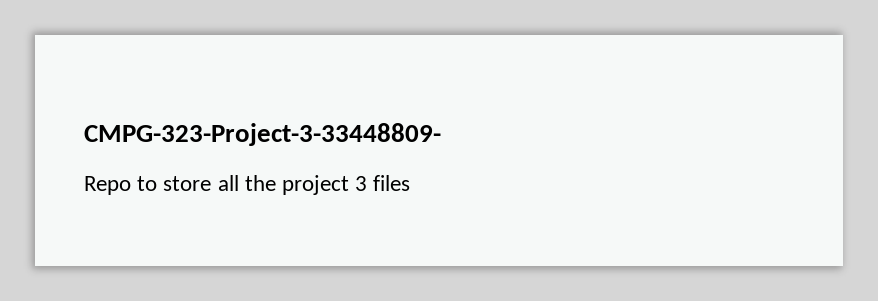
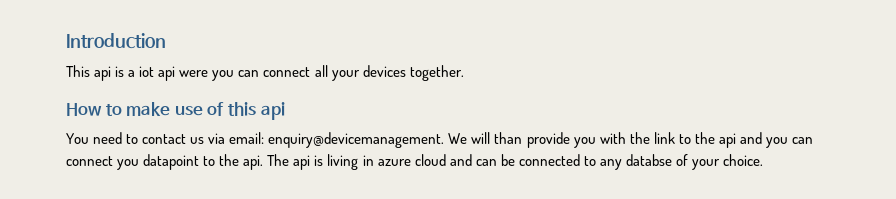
[84,123,441,146] [84,175,411,195] CMPG-323-Project-3-33448809- // Repo to store all the project 3 files -> [66,33,166,49] [66,65,464,81] [66,102,285,120] [66,132,814,148] [66,154,764,170] Introduction // This api is a iot api were you can connect all your devices together. // How to make use of this api // You need to contact us via email: enquiry@devicemanagement. We will than provide you with the link to the api and you can connect you datapoint to the api. The api is living in azure cloud and can be connected to any databse of your choice.

